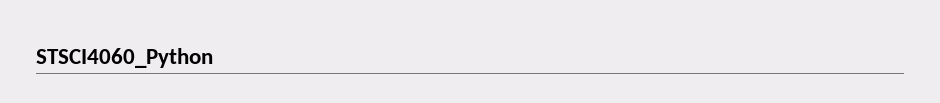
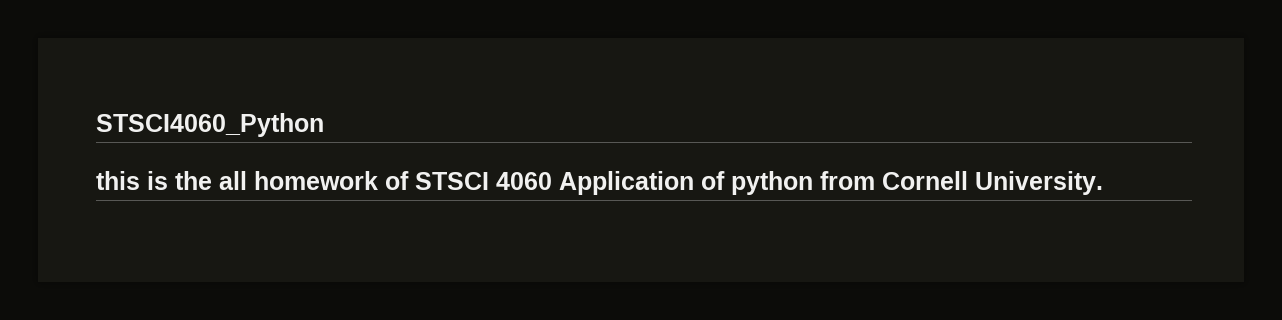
(213, 58) none -> [96,171,1103,195] // this is the all homework of STSCI 4060 Application of python from Cornell University.

